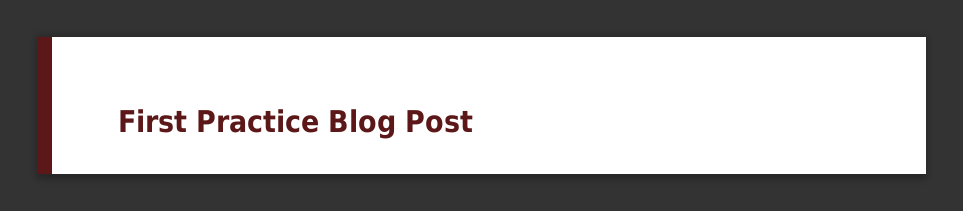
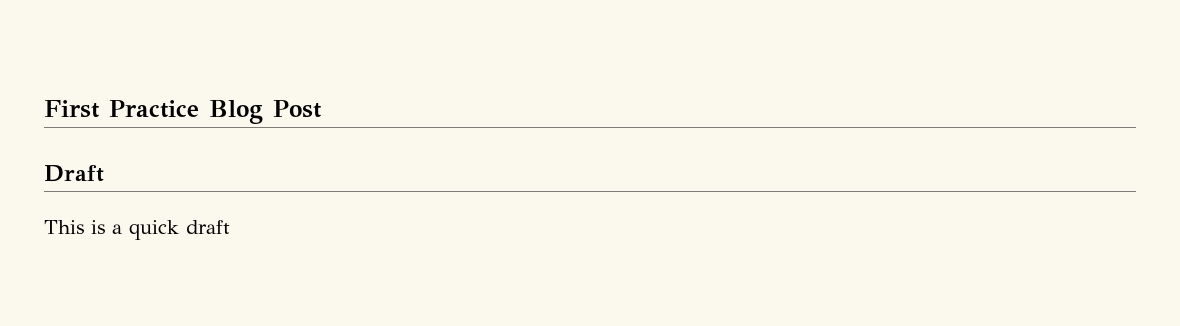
(473, 121) none -> [44,165,104,182] [44,220,230,240] // Draft // This is a quick draft

